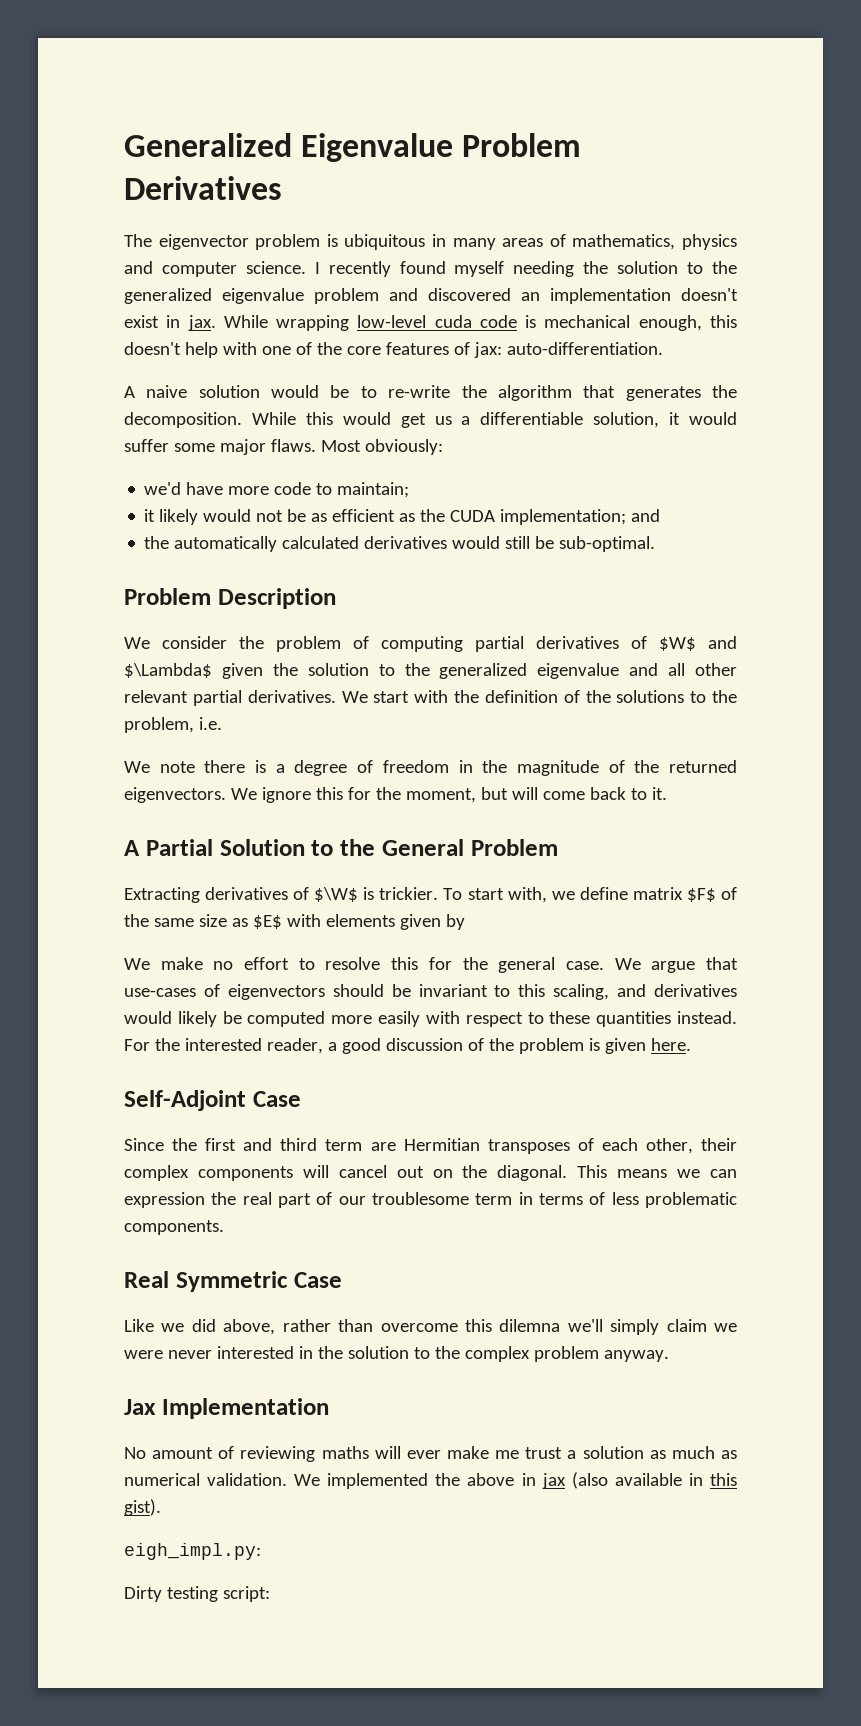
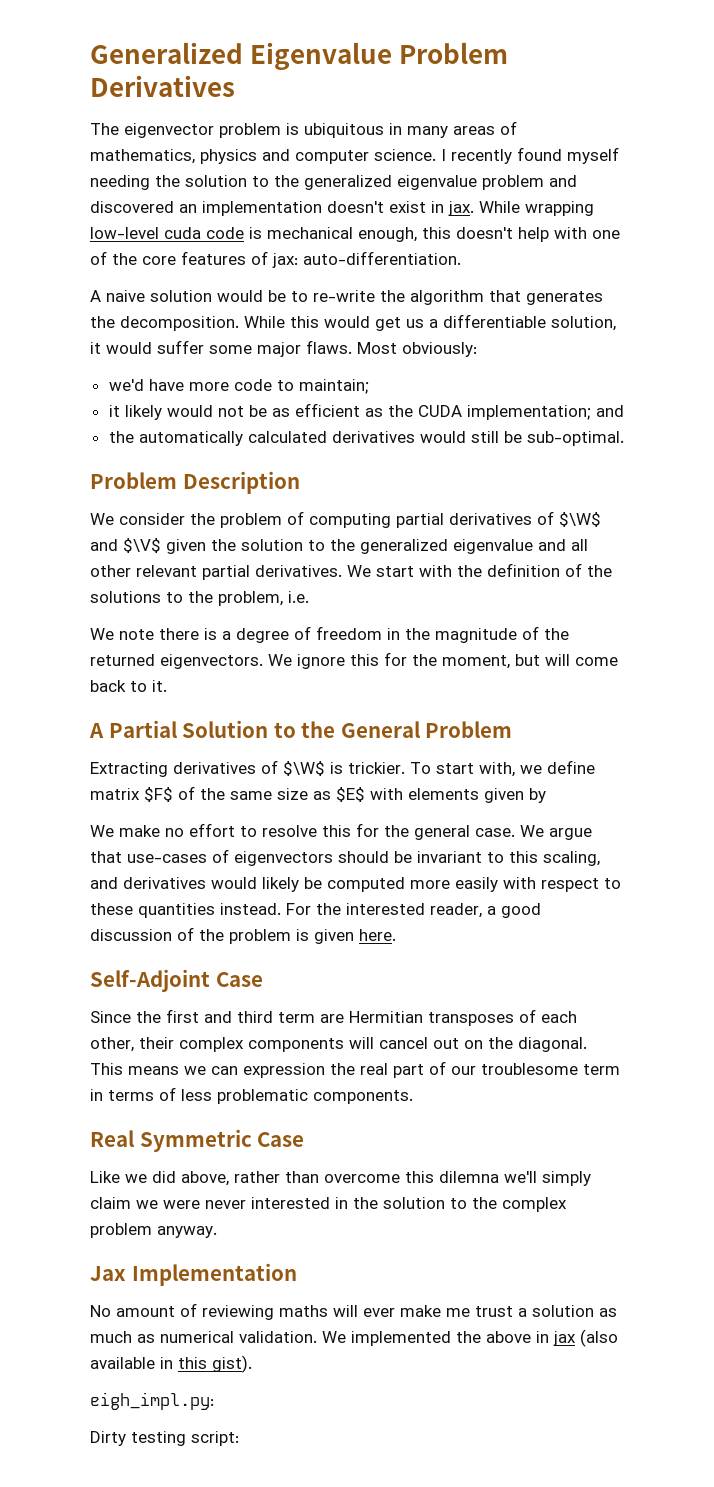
[659,636,737,651] [124,663,212,678] $W$ and $\Lambda$ -> [559,512,601,527] [90,538,161,553] $\W$ and $\V$

